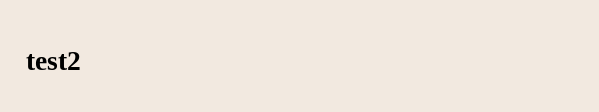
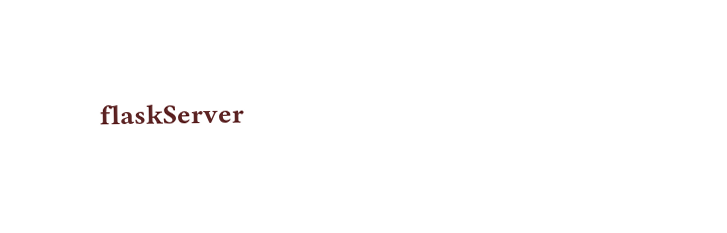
[26,52,81,70] test2 -> [99,103,245,125] flaskServer

